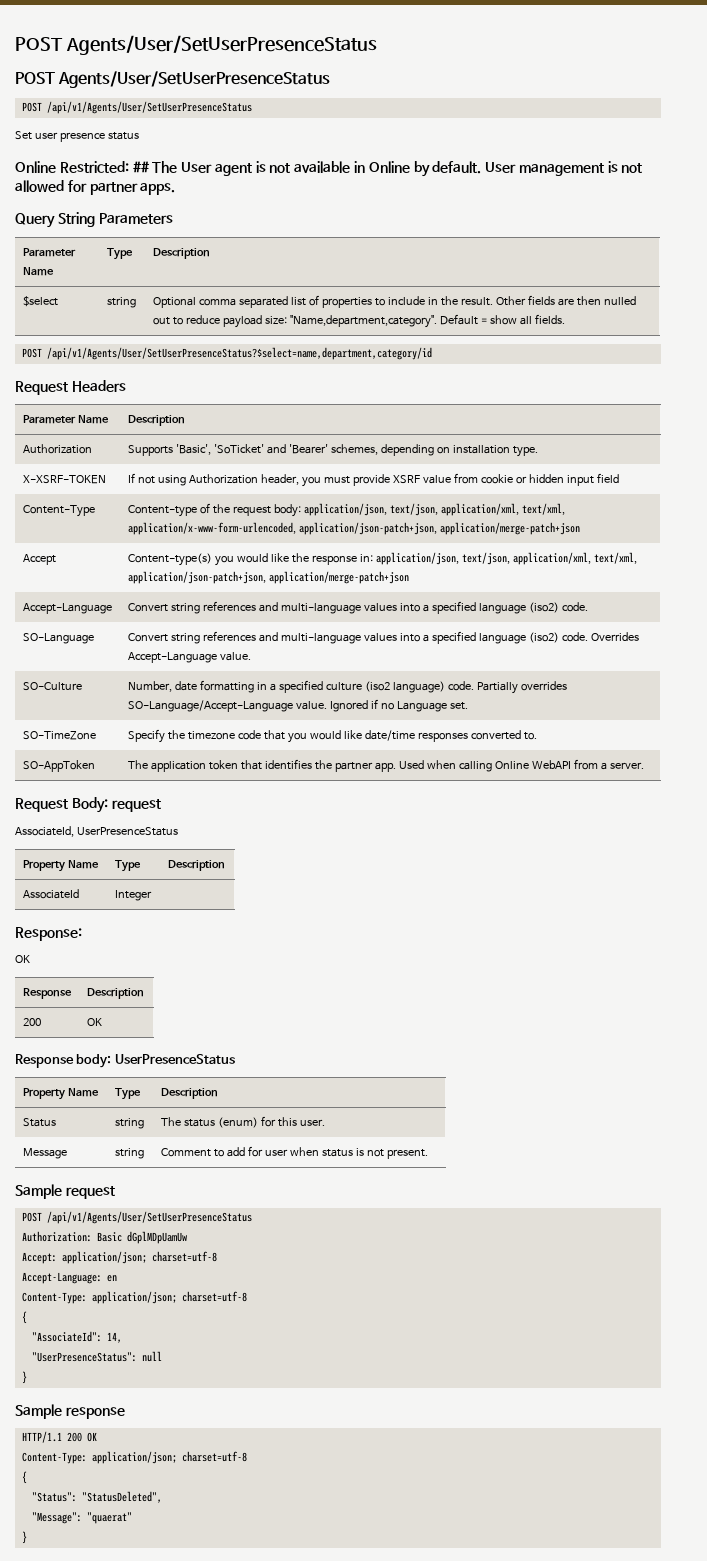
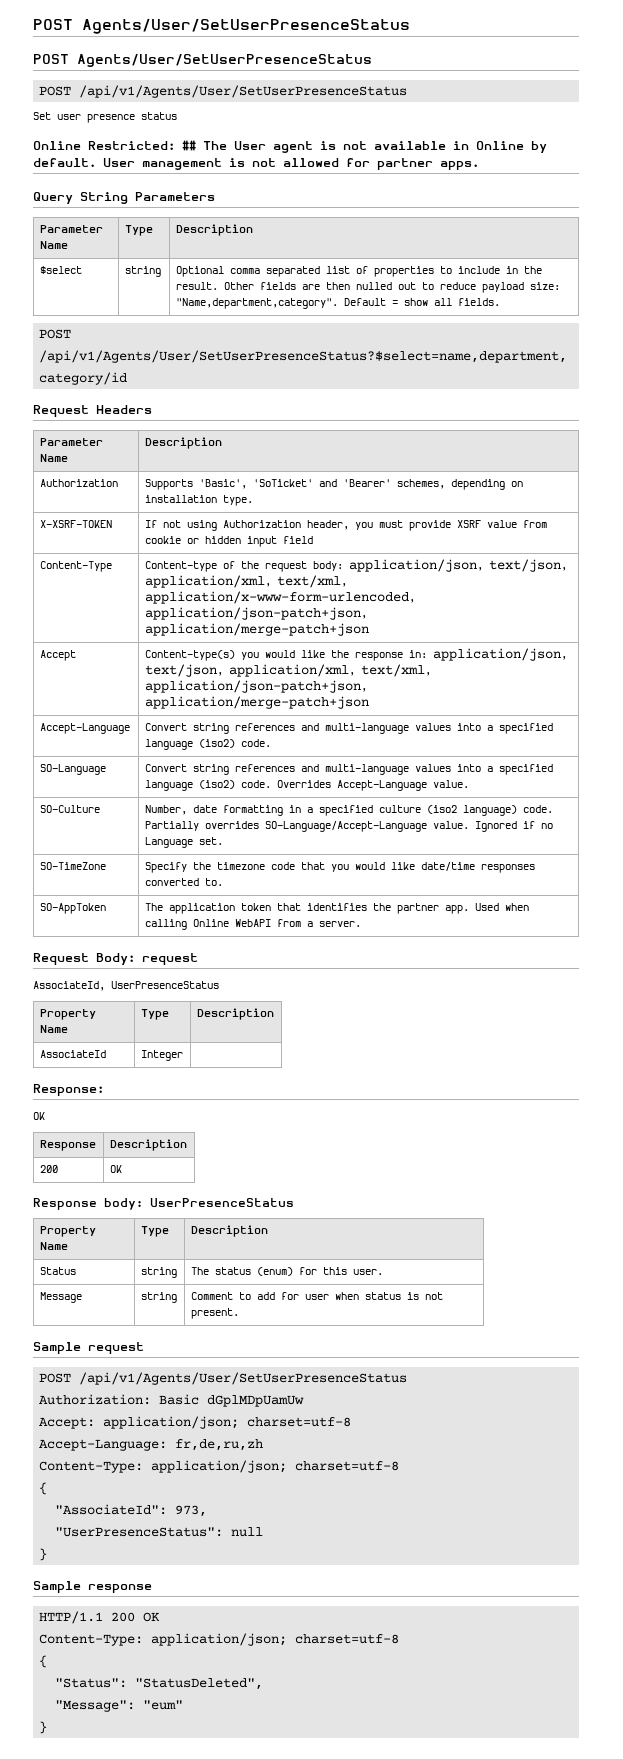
[106,1275,117,1282] en -> [175,1439,264,1451] fr,de,ru,zh
[106,1332,122,1343] 14, -> [175,1505,208,1517] 973,
[86,1512,132,1524] "quaerat" -> [143,1700,184,1710] "eum"

